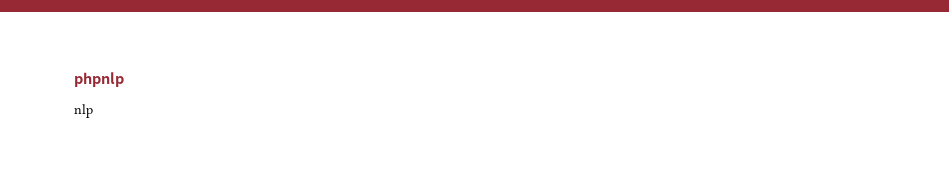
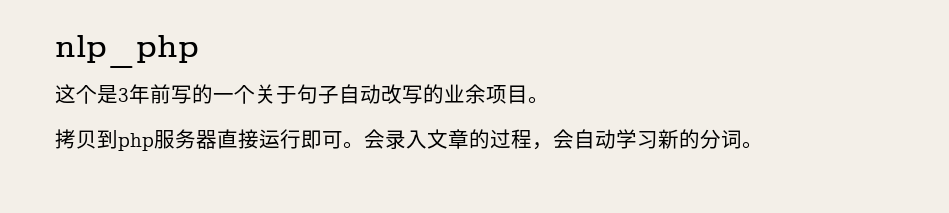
[74,72,124,87] [74,104,93,118] phpnlp // nlp -> [55,35,199,68] [55,84,549,104] [55,129,763,151] nlp_php // 这个是3年前写的一个关于句子自动改写的业余项目。 // 拷贝到php服务器直接运行即可。会录入文章的过程，会自动学习新的分词。

